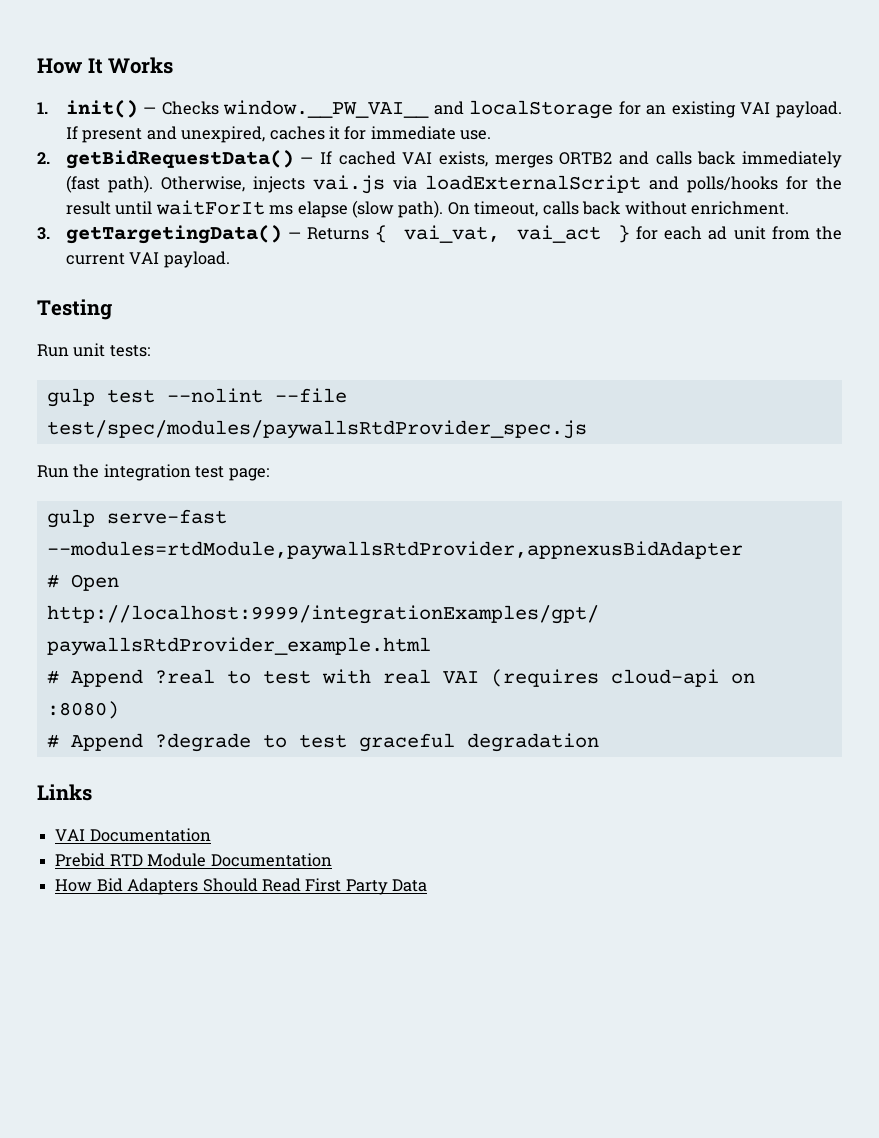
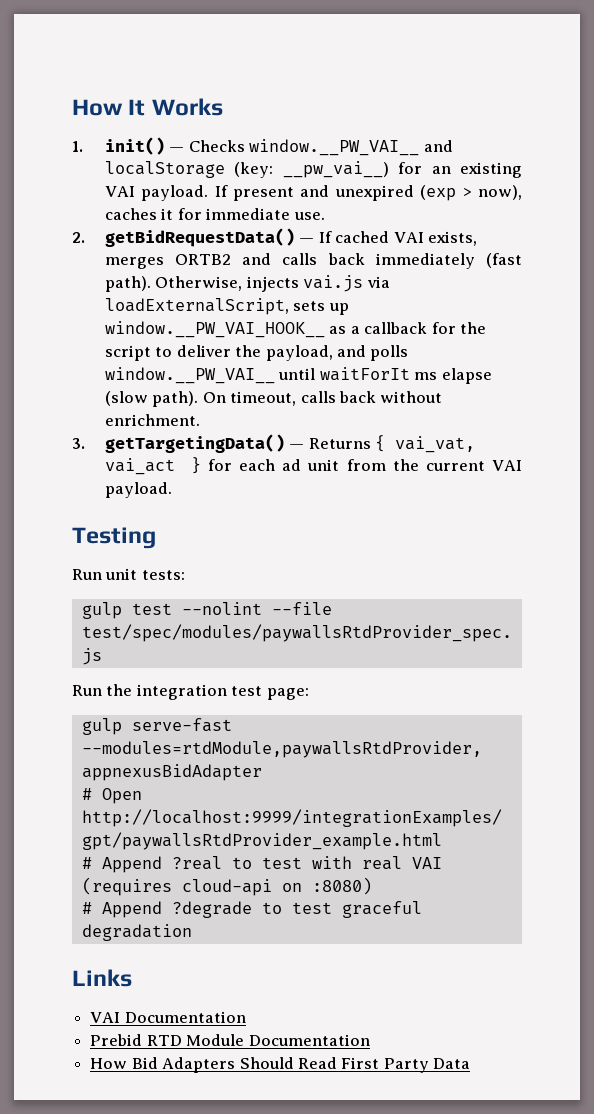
(614, 109) none -> [234,161,389,178] (key: __pw_vai__)
[181,126,266,143] unexpired, -> [334,185,522,201] unexpired (exp > now),
[424,175,843,193] [65,201,111,215] loadExternalScript and polls/hooks for the result -> [104,298,349,315] [104,321,486,338] [104,345,409,361] [104,367,275,384] loadExternalScript, sets up window.__PW_VAI_HOOK__ as a callback for the script to deliver the payload, and polls window.__PW_VAI__

